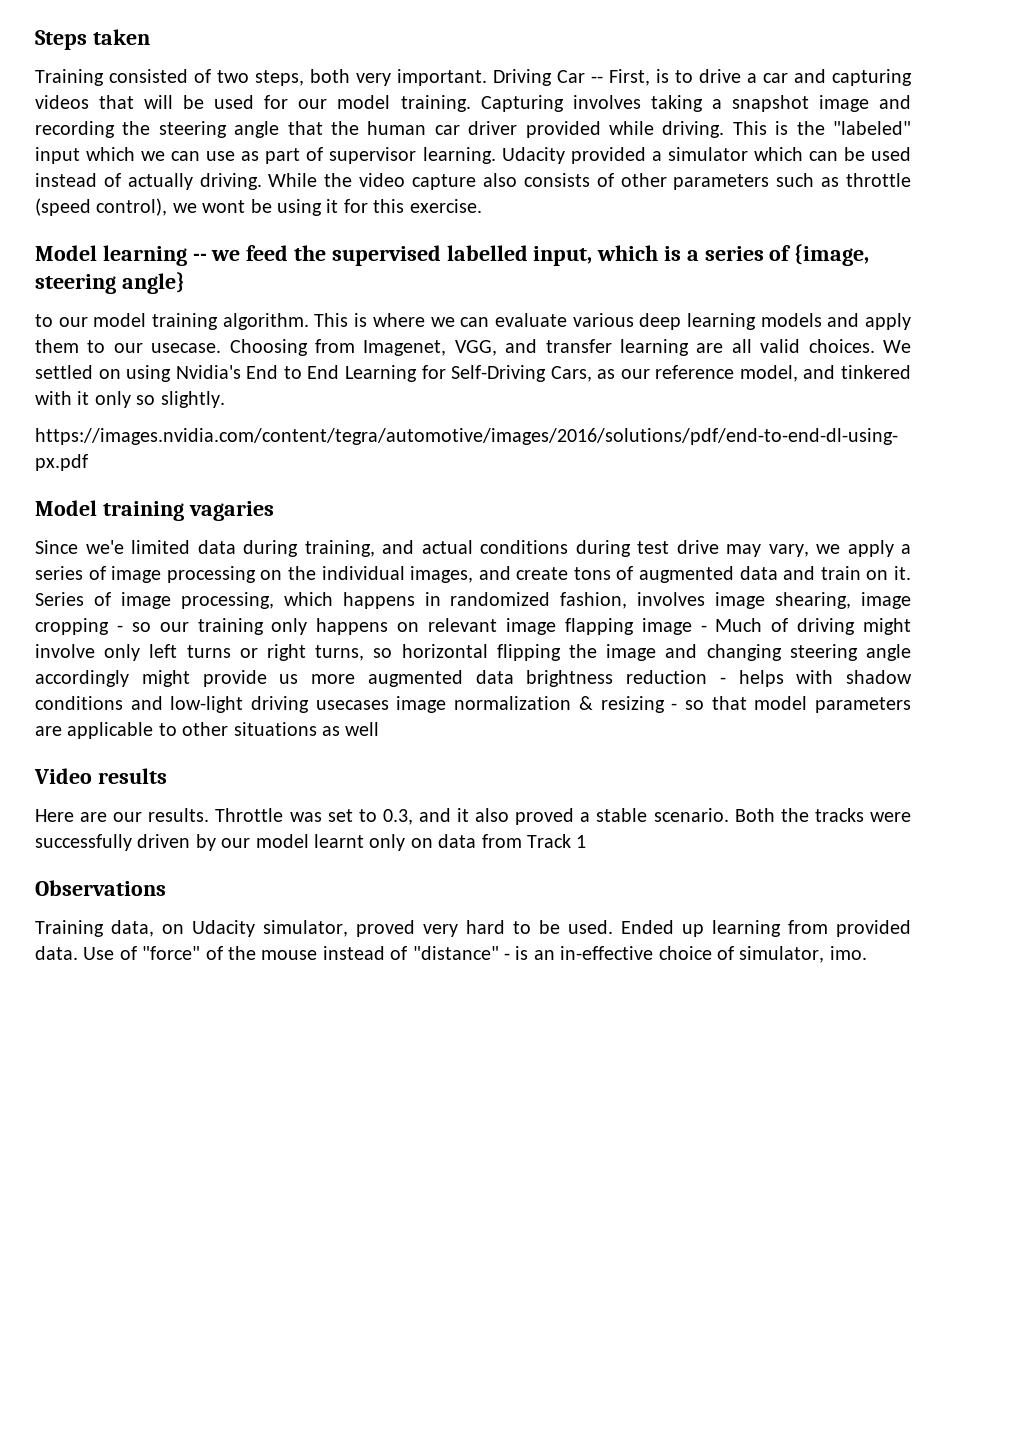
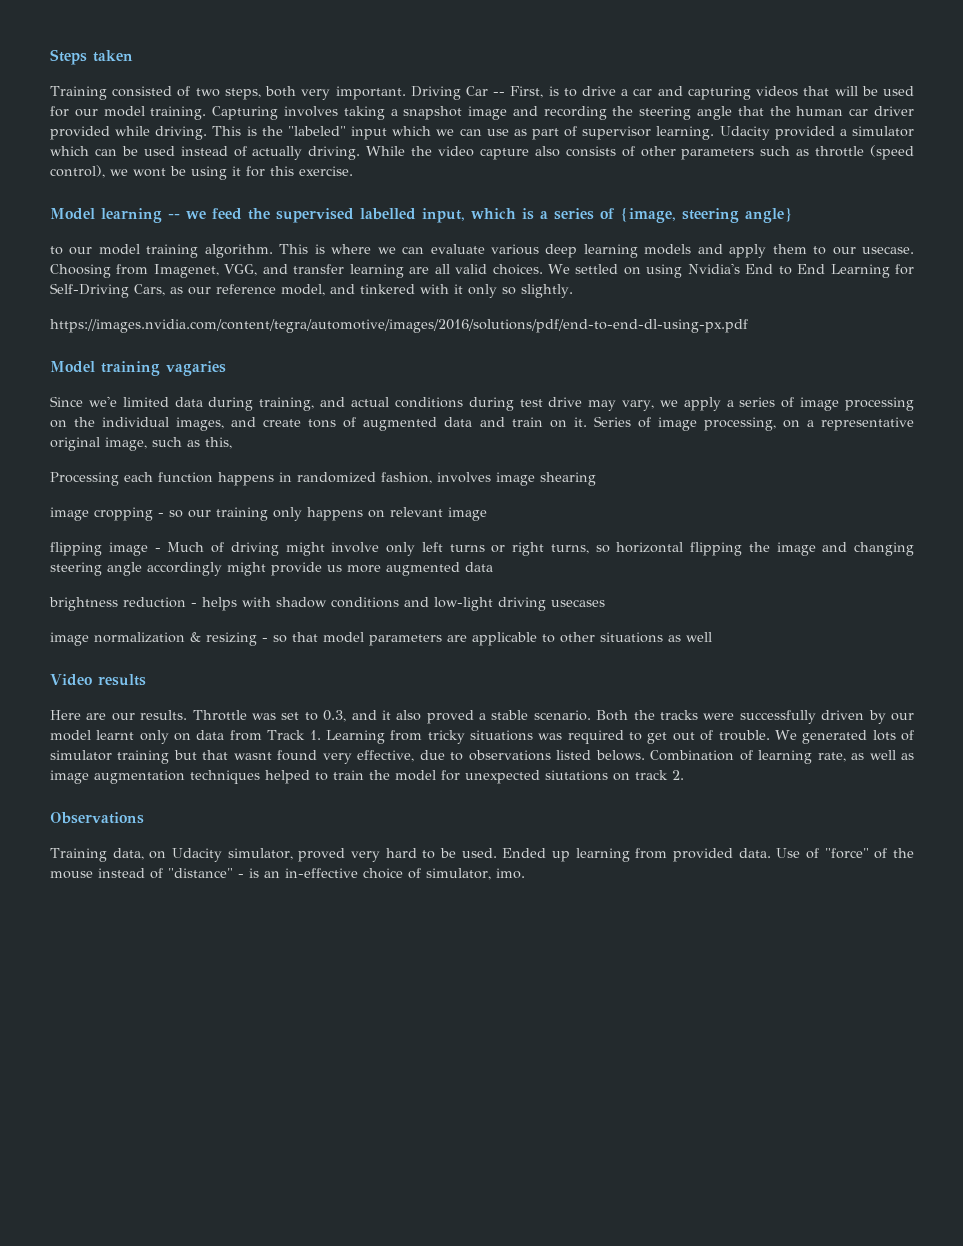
[283,592,333,606] which -> [782,417,914,431] [50,437,232,451] [50,472,213,486] on a representative original image, such as this, // Processing each function
[775,592,852,609] shearing, -> [540,472,596,486] shearing //
[564,618,634,635] flapping -> [50,542,102,556] // flipping
(514, 677) none -> (493, 567) //
(389, 705) none -> (605, 603) //
[576,835,587,848] 1 -> [309,730,915,744] [50,750,915,764] [50,770,684,784] 1. Learning from tricky situations was required to get out of trouble. We generated lots of simulator training but that wasnt found very effective, due to observations listed belows. Combination of learning rate, as well as image augmentation techniques helped to train the model for unexpected siutations on track 2.

